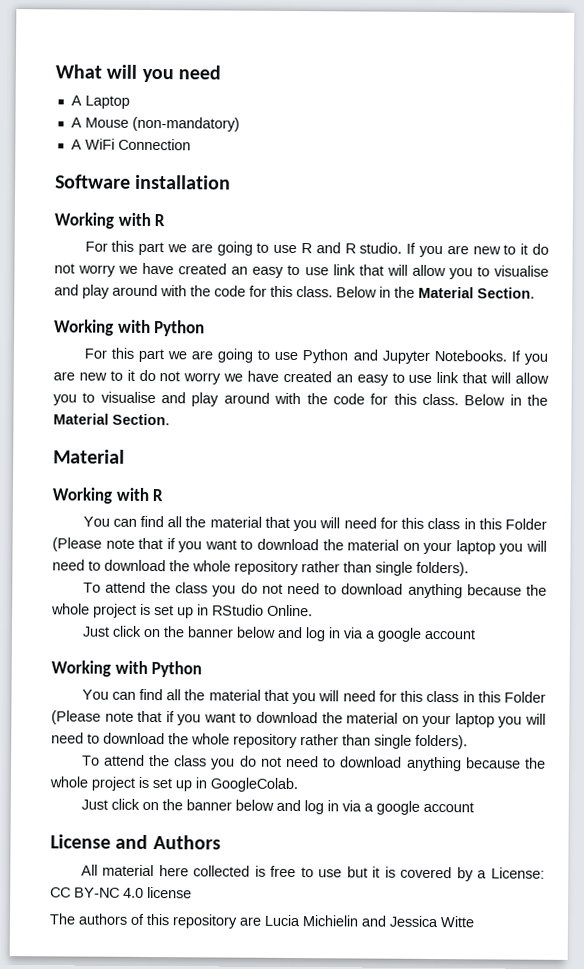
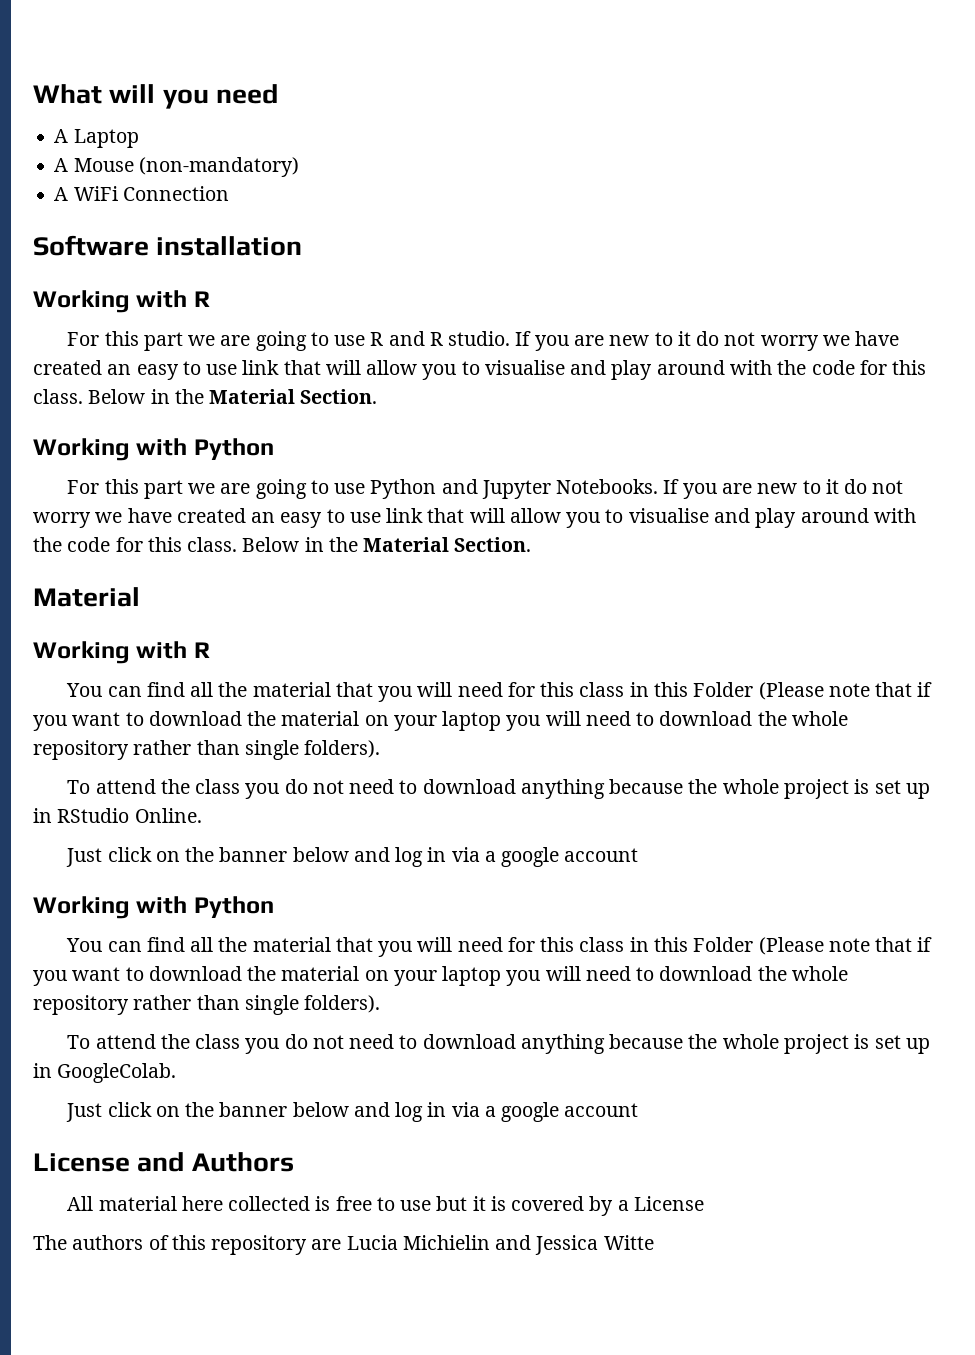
[490,867,545,879] [50,886,192,899] License: CC BY-NC 4.0 license -> [634,1196,705,1211] License

